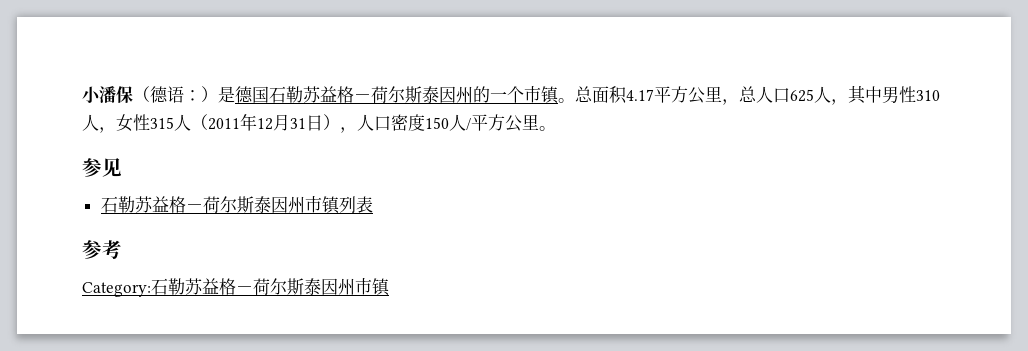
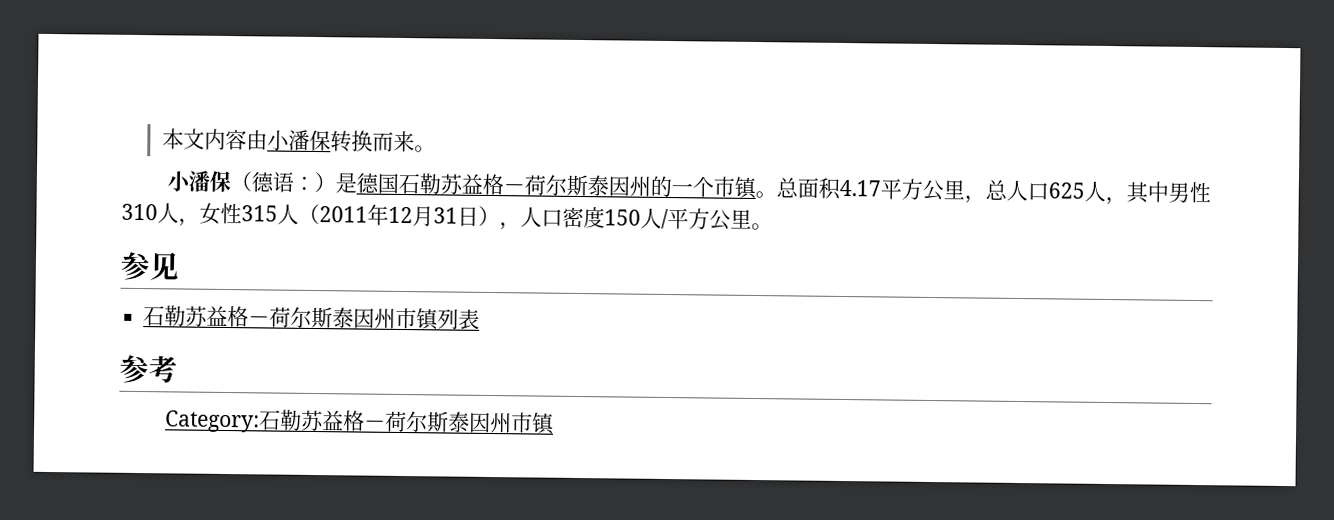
(82, 94) none -> [161,128,436,153] 本文内容由小潘保转换而来。 //

